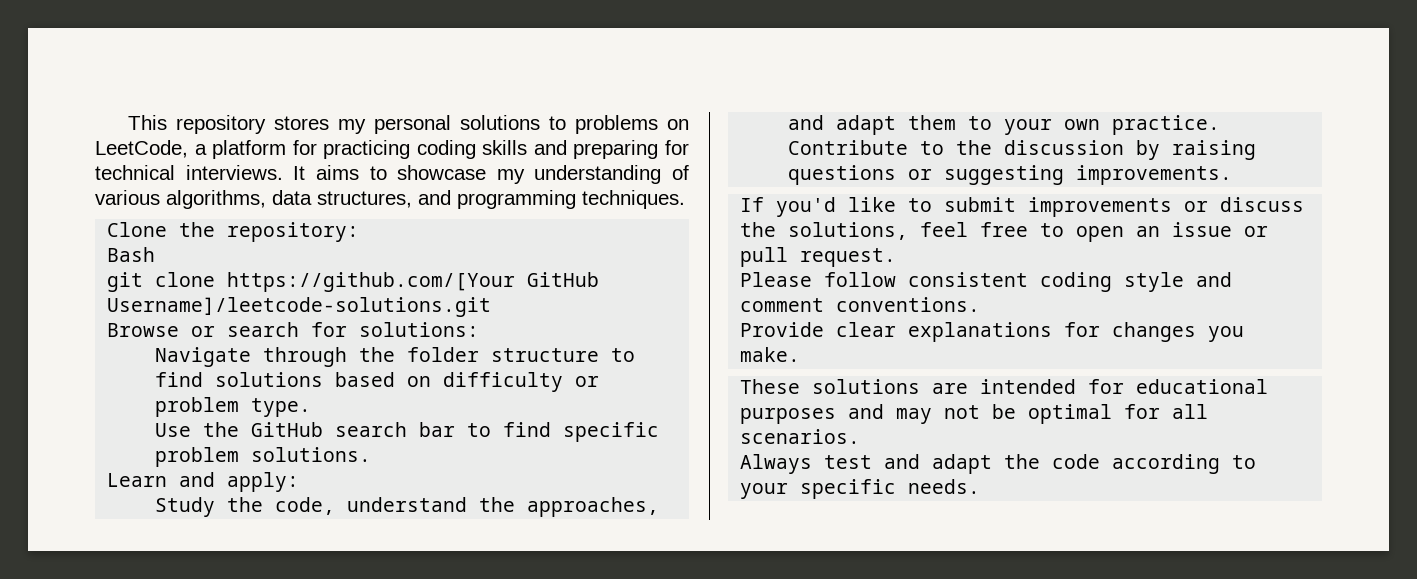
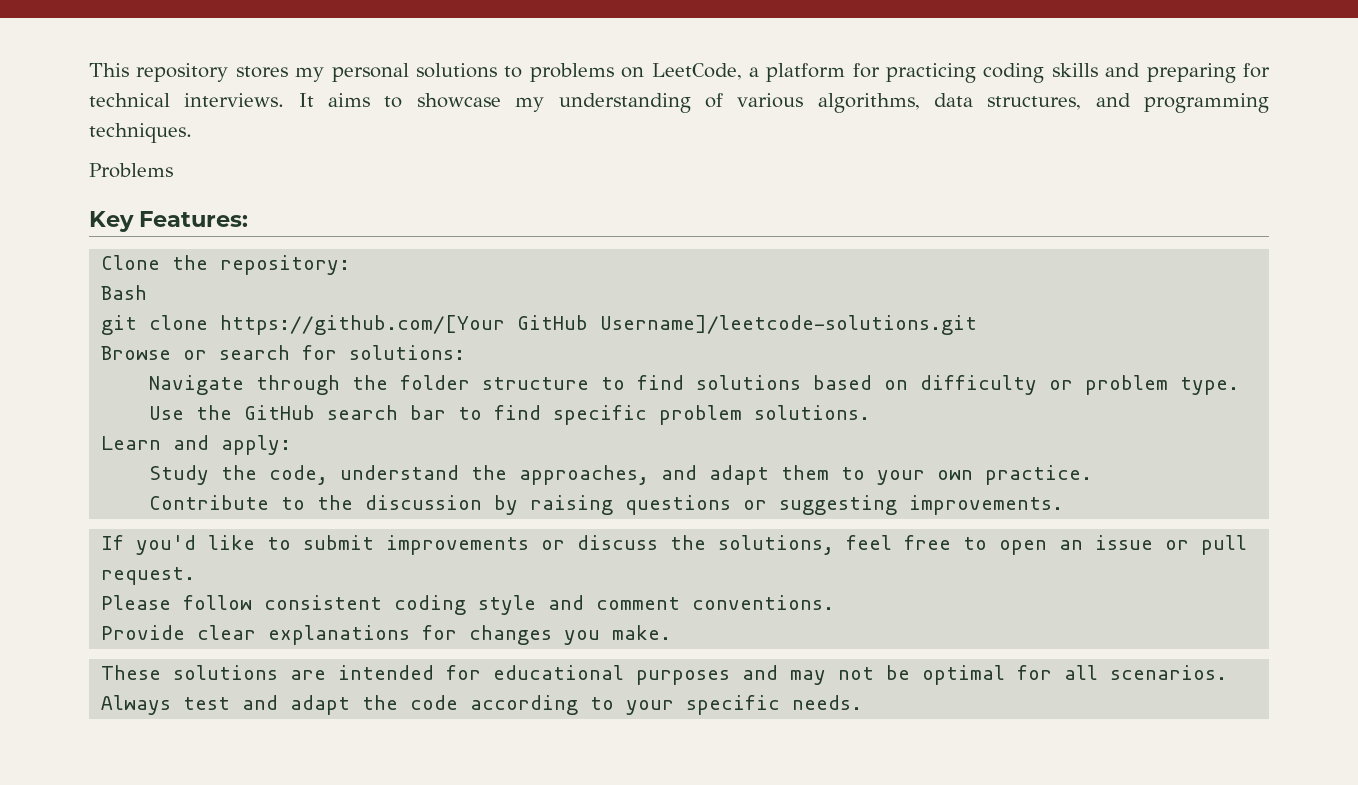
(685, 199) none -> [89,163,173,178] [89,211,249,232] // Problems // Key Features:

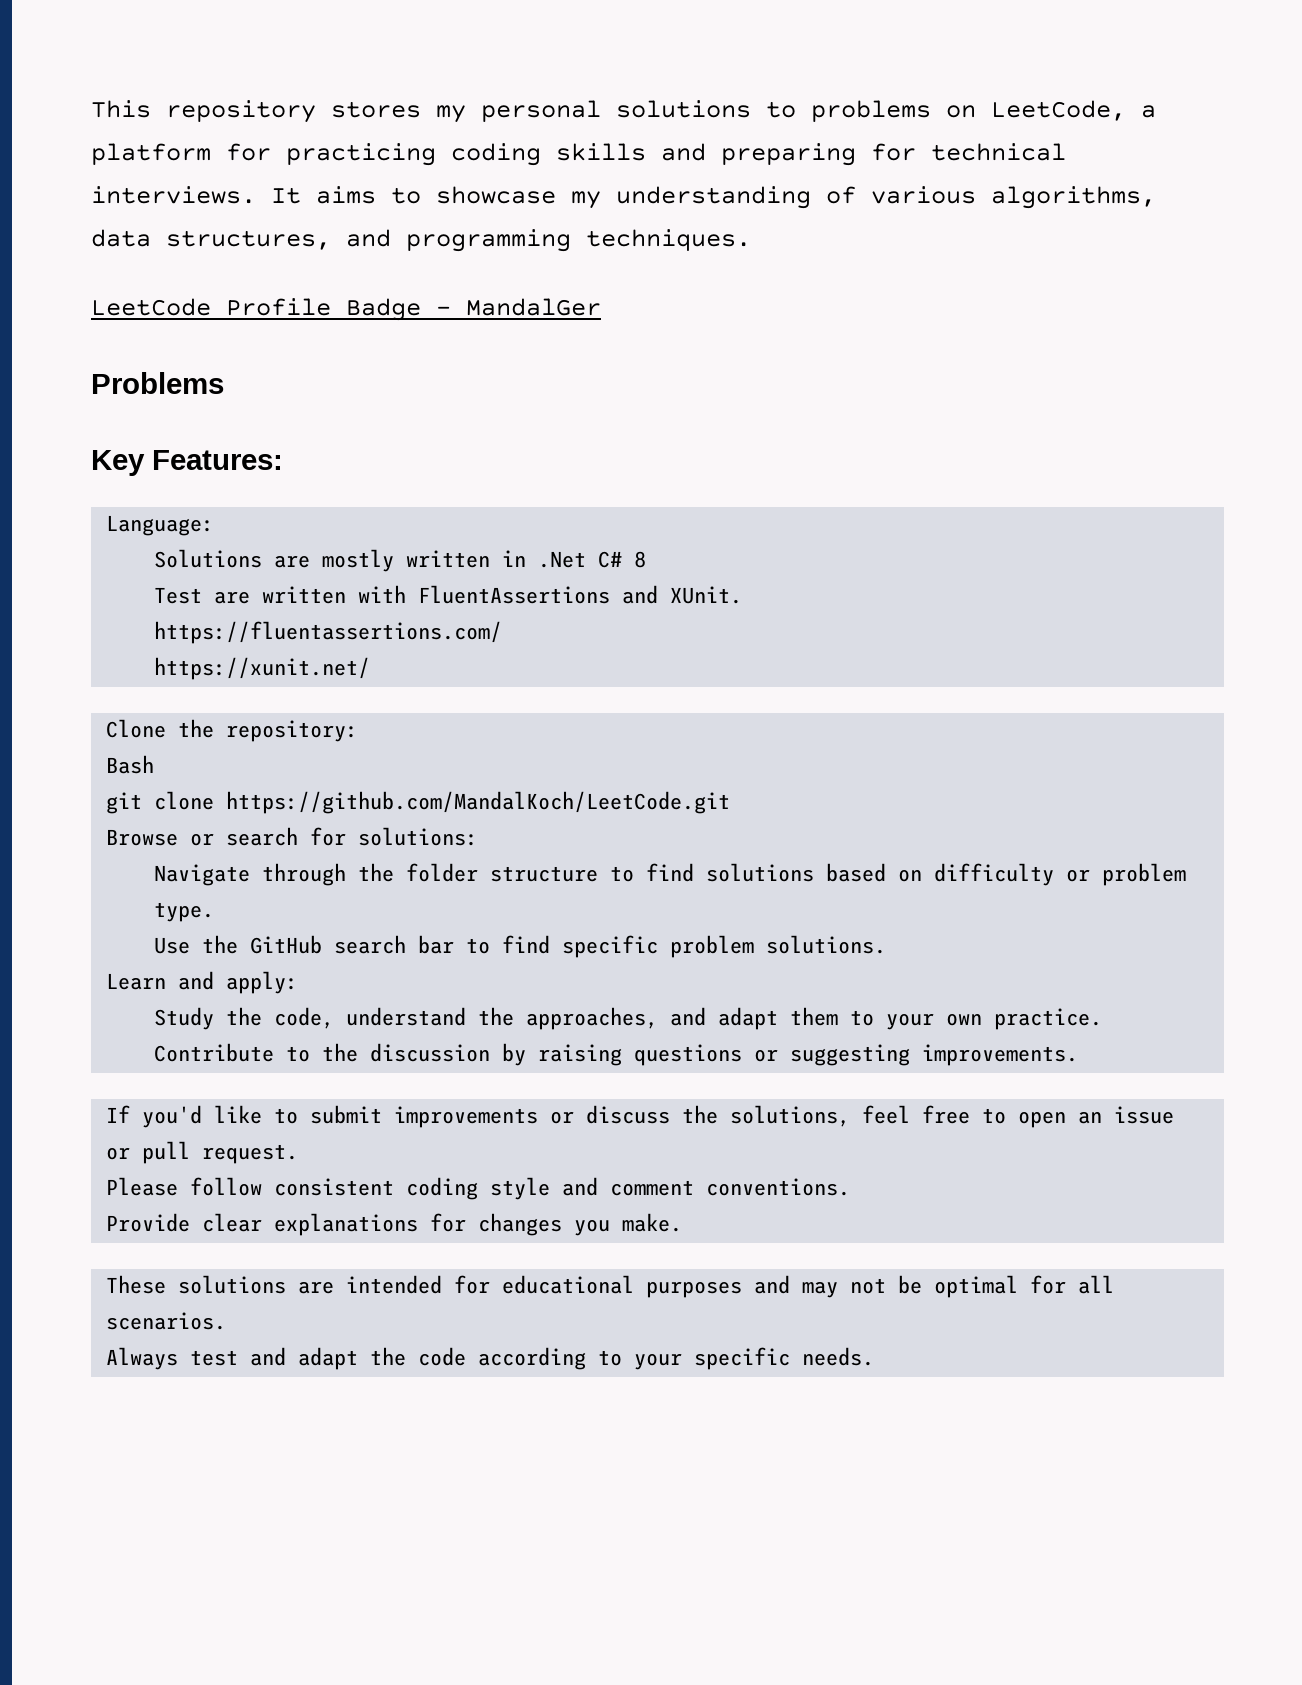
[89,163,173,178] [89,211,249,232] Problems // Key Features: -> [91,298,601,321] [91,372,224,394] [91,450,283,476] [106,515,215,536] [154,549,647,572] [154,585,743,604] [154,621,503,644] [154,657,371,680] LeetCode Profile Badge - MandalGer // Problems // Key Features: // Language: // Solutions are mostly written in .Net C# 8 // Test are written with FluentAssertions and XUnit. // https://fluentassertions.com/ // https://xunit.net/
[220,315,978,335] https://github.com/[Your GitHub Username]/leetcode-solutions.git -> [226,791,731,814] https://github.com/MandalKoch/LeetCode.git

